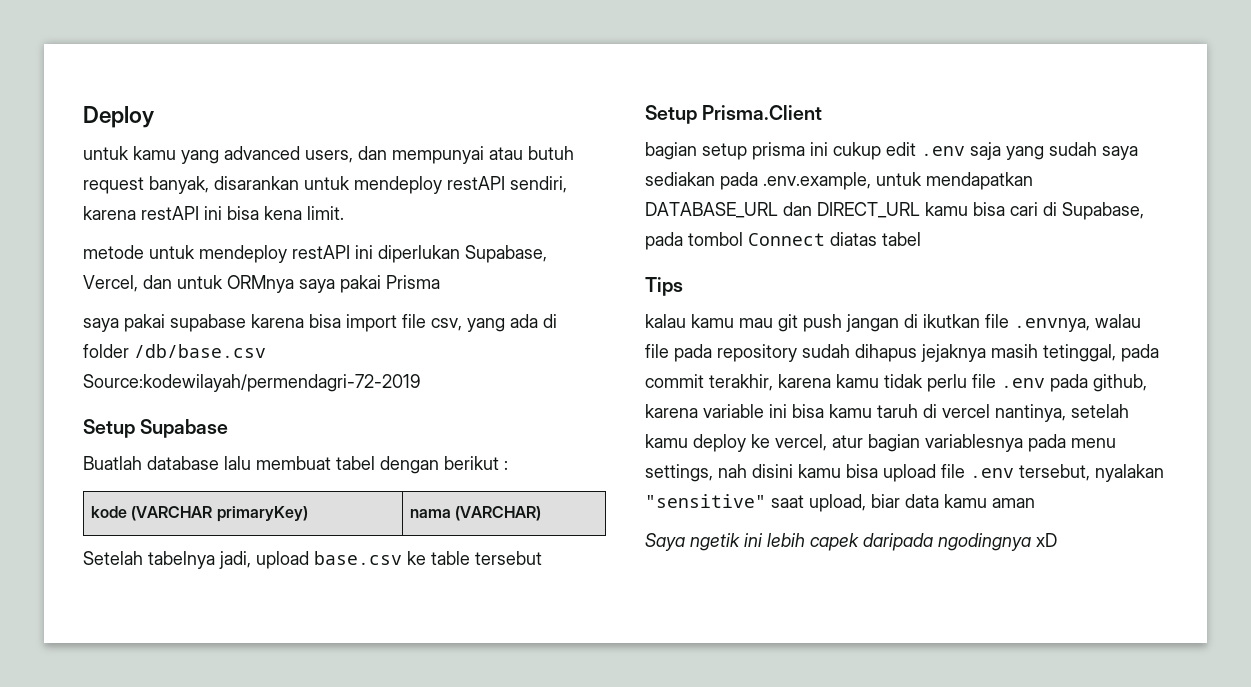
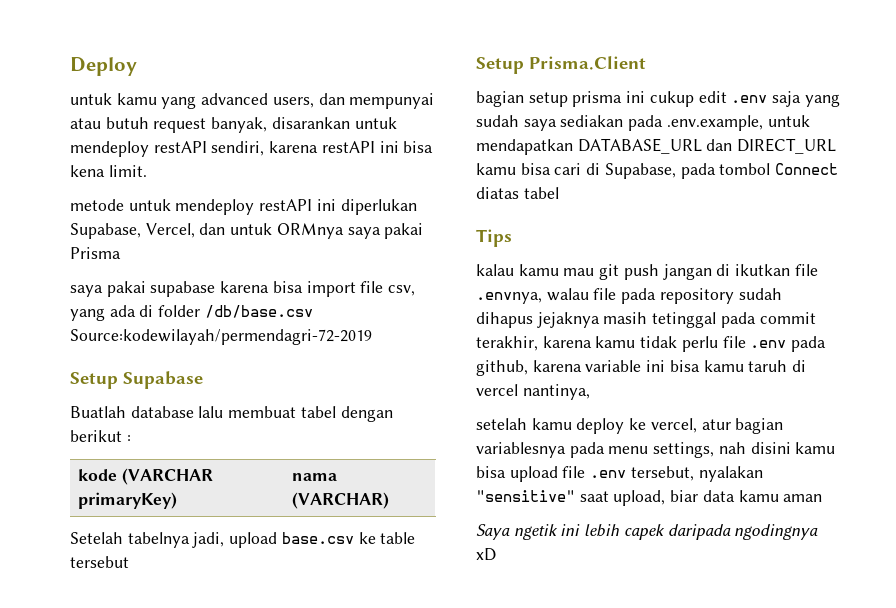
[1043,344,1116,362] tetinggal, -> [652,312,717,328] tetinggal
(1066, 413) none -> (590, 392) //

